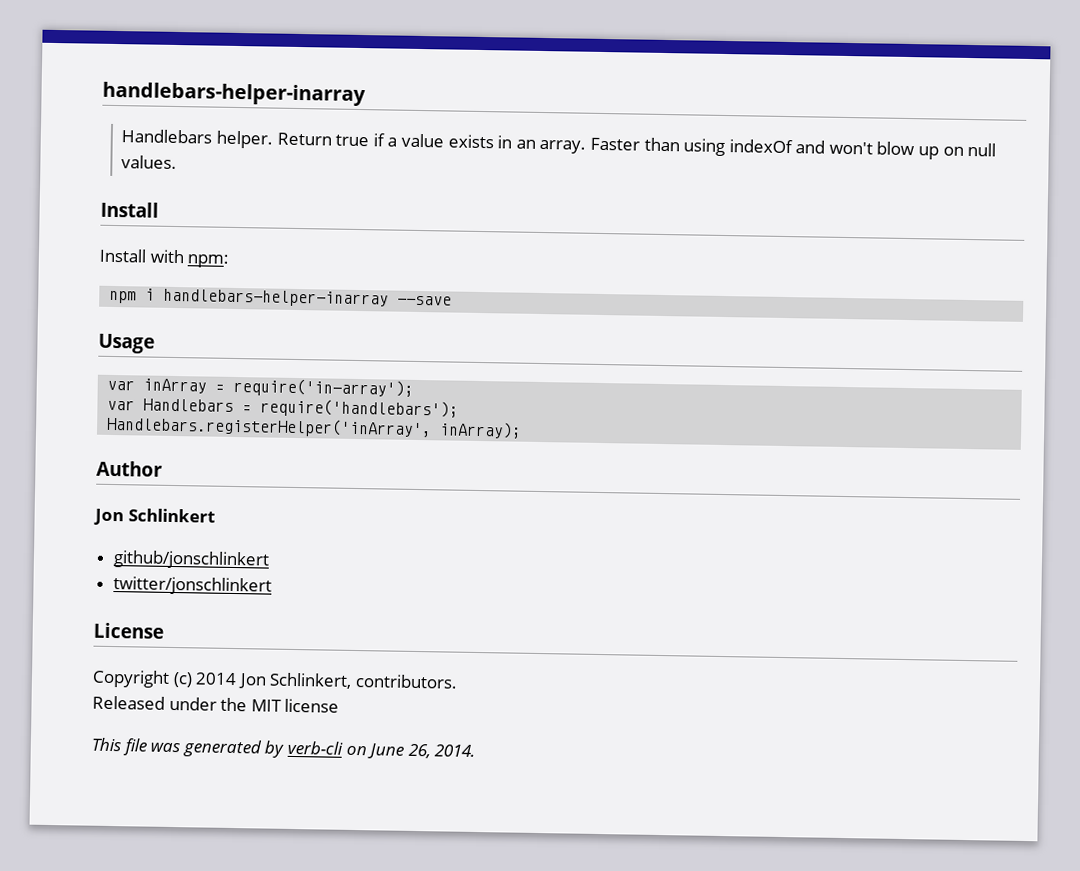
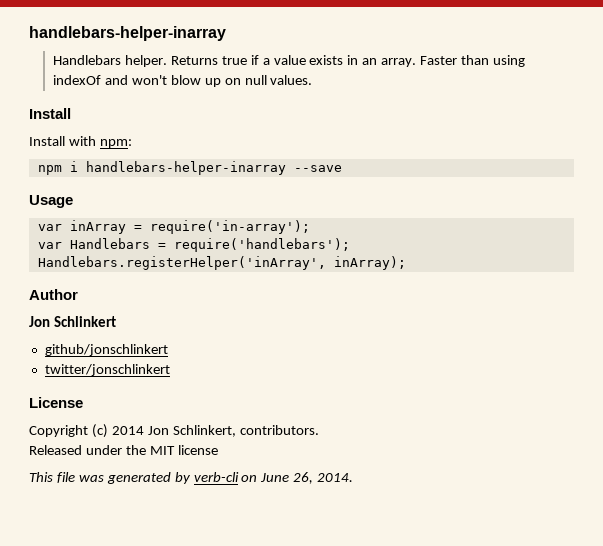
[276,132,332,146] Return -> [170,56,218,65] Returns

